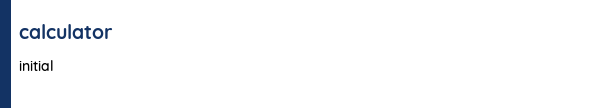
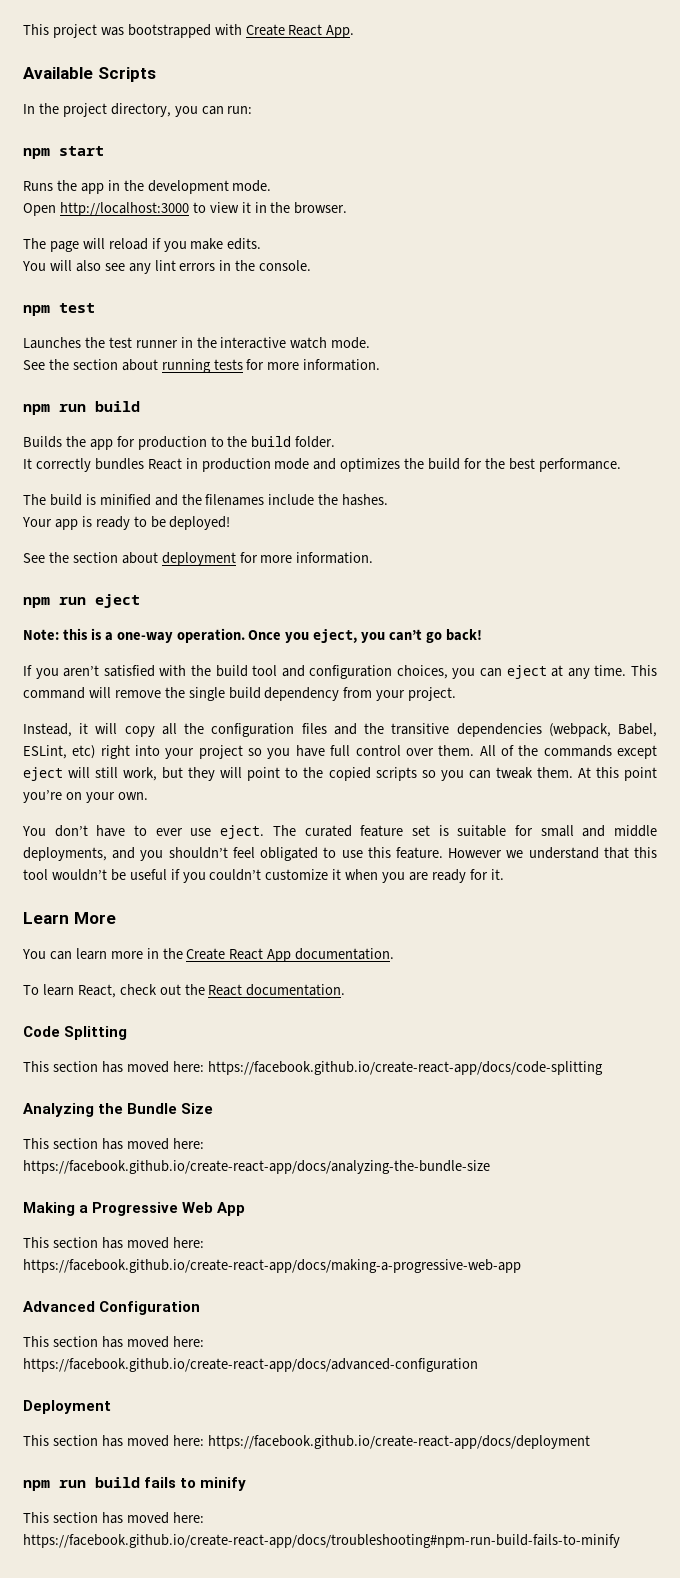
[19,24,113,39] [19,60,54,71] calculator // initial -> [23,24,355,38] [23,67,156,82] [23,103,253,117] [23,146,104,159] [23,180,272,194] [23,202,348,216] [23,238,262,252] [22,260,312,274] [23,303,95,316] [23,337,371,349] [23,359,381,373] [23,401,140,415] [23,436,336,450] [23,458,621,472] [23,494,389,506] [22,516,231,530] [23,552,374,566] [23,594,140,608] [23,628,482,643] [23,665,657,679] [23,687,457,701] [23,723,657,737] [23,745,658,759] [23,767,657,781] [23,790,148,803] [22,825,657,839] [23,847,657,861] [23,869,504,883] [23,912,116,924] [22,948,395,962] [23,984,346,998] [23,1026,128,1040] [23,1061,603,1075] [23,1103,214,1117] [23,1138,204,1150] [23,1160,490,1174] [23,1202,246,1216] [23,1237,204,1249] [23,1259,521,1273] [23,1301,201,1315] [23,1336,204,1348] [23,1358,478,1372] [23,1400,111,1414] [23,1435,590,1449] [23,1477,247,1491] [23,1512,204,1524] [23,1534,620,1548] This project was bootstrapped with Create React App. // Available Scripts // In the project directory, you can run: // npm start // Runs the app in the development mode. // Open http://localhost:3000 to view it in the browser. // The page will reload if you make edits. // You will also see any lint errors in the console. // npm test // Launches the test runner in the interactive watch mode. // See the section about running tests for more information. // npm run build // Builds the app for production to the build folder. // It correctly bundles React in production mode and optimizes the build for the best performance. // The build is minified and the filenames include the hashes. // Your app is ready to be deployed! // See the section about deployment for more information. // npm run eject // Note: this is a one-way operation. Once you eject, you can’t go back! // If you aren’t satisfied with the build tool and configuration choices, you can eject at any time. This command will remove the single build dependency from your project. // Instead, it will copy all the configuration files and the transitive dependencies (webpack, Babel, ESLint, etc) right into your project so you have full control over them. All of the commands except eject will still work, but they will point to the copied scripts so you can tweak them. At this point you’re on your own. // You don’t have to ever use eject. The curated feature set is suitable for small and middle deployments, and you shouldn’t feel obligated to use this feature. However we understand that this tool wouldn’t be useful if you couldn’t customize it when you are ready for it. // Learn More // You can learn more in the Create React App documentation. // To learn React, check out the React documentation. // Code Splitting // This section has moved here: https://facebook.github.io/create-react-app/docs/code-splitting // Analyzing the Bundle Size // This section has moved here: https://facebook.github.io/create-react-app/docs/analyzing-the-bundle-size // Making a Progressive Web App // This section has moved here: https://facebook.github.io/create-react-app/docs/making-a-progressive-web-app // Advanced Configuration // This section has moved here: https://facebook.github.io/create-react-app/docs/advanced-configuration // Deployment // This section has moved here: https://facebook.github.io/create-react-app/docs/deployment // npm run build fails to minify // This section has moved here: https://facebook.github.io/create-react-app/docs/troubleshooting#npm-run-build-fails-to-minify

